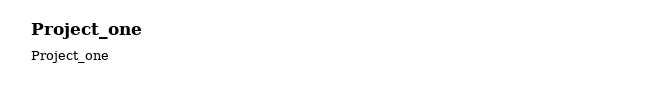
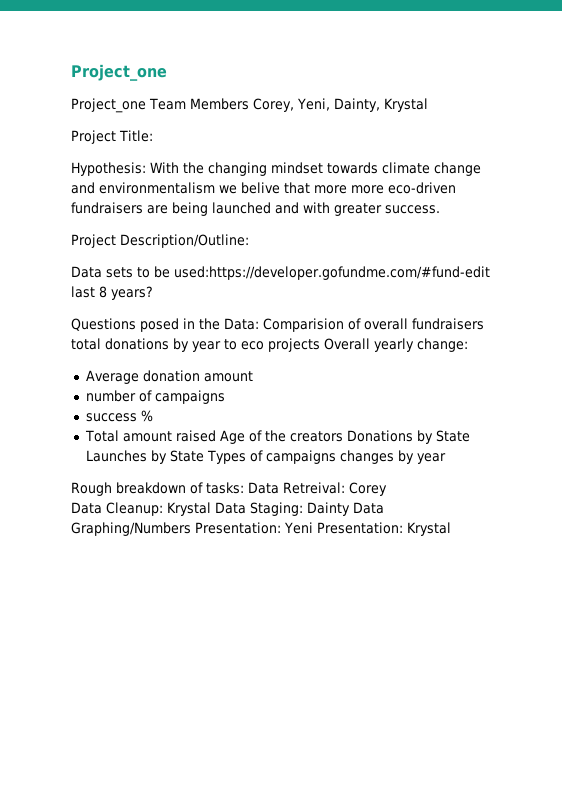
(109, 57) none -> [149,98,428,112] [71,130,153,144] [71,162,481,176] [71,182,456,194] [71,202,440,216] [71,234,249,248] [71,266,490,280] [71,286,153,300] [71,318,484,332] [71,338,468,352] [85,370,253,384] [85,390,225,404] [85,410,153,422] [84,430,470,444] [85,450,446,464] [71,482,387,496] [71,502,384,516] [71,522,451,536] Team Members Corey, Yeni, Dainty, Krystal // Project Title: // Hypothesis: With the changing mindset towards climate change and environmentalism we belive that more more eco-driven fundraisers are being launched and with greater success. // Project Description/Outline: // Data sets to be used:https://developer.gofundme.com/#fund-edit last 8 years? // Questions posed in the Data: Comparision of overall fundraisers total donations by year to eco projects Overall yearly change: // Average donation amount // number of campaigns // success % // Total amount raised Age of the creators Donations by State Launches by State Types of campaigns changes by year // Rough breakdown of tasks: Data Retreival: Corey // Data Cleanup: Krystal Data Staging: Dainty Data Graphing/Numbers Presentation: Yeni Presentation: Krystal

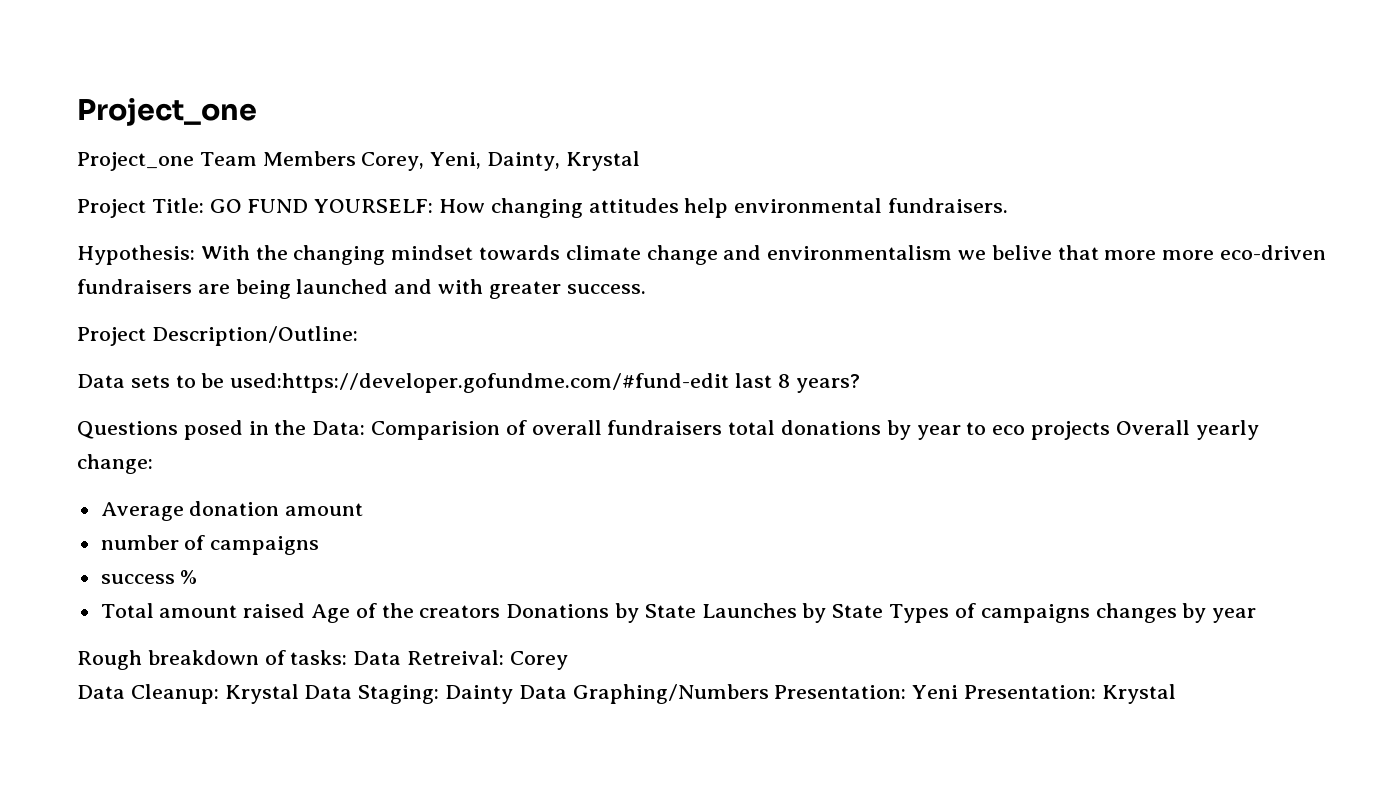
(153, 136) none -> [209,198,1009,218] GO FUND YOURSELF: How changing attitudes help environmental fundraisers.

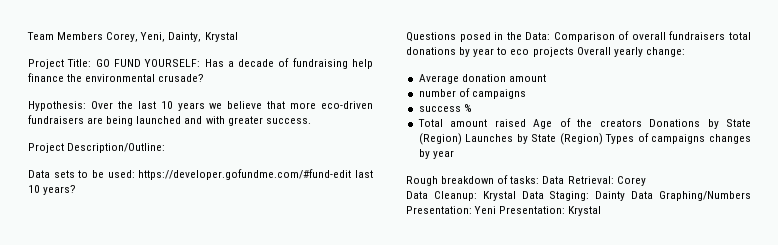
[77,98,257,126] [77,152,194,171] Project_one // Project_one -> (27, 36) none
[439,198,1009,218] [77,245,1052,265] How changing attitudes help environmental fundraisers. // Hypothesis: With the changing mindset towards climate change and environmentalism we belive -> [204,58,374,69] [28,73,205,82] [28,101,263,111] Has a decade of fundraising help finance the environmental crusade? // Hypothesis: Over the last 10 years we believe
[1162,250,1215,260] more -> (317, 105) none
[230,373,790,393] used:https://developer.gofundme.com/#fund-edit last 8 -> [107,169,374,180] [28,185,40,193] used: https://developer.gofundme.com/#fund-edit last 10
[371,421,501,440] Comparision -> [553,32,615,42] Comparison
(696, 611) none -> [418,133,462,145] (Region)
(884, 611) none -> [559,133,603,145] (Region)
[407,650,505,665] Retreival: -> [567,176,614,184] Retrieval:

